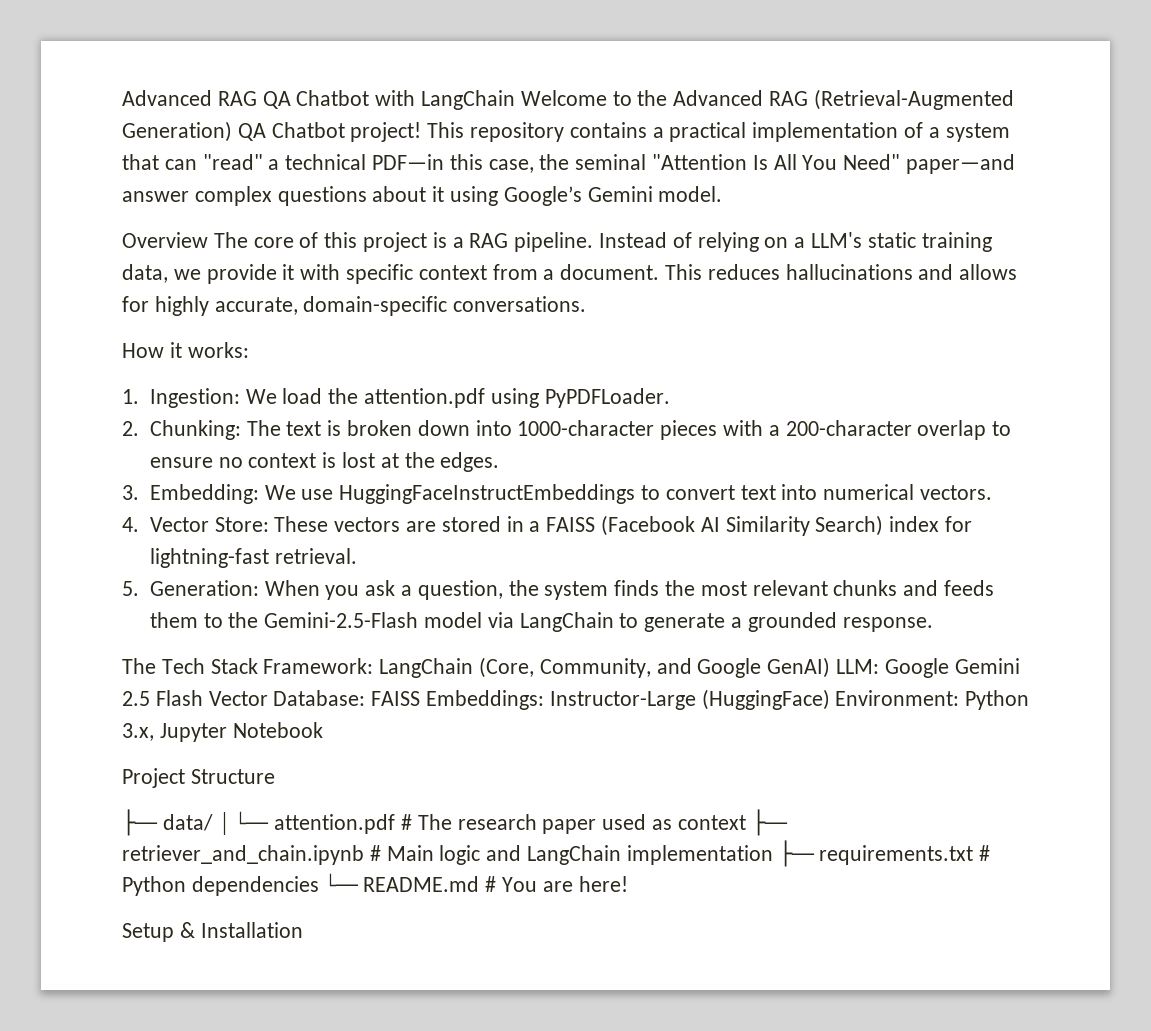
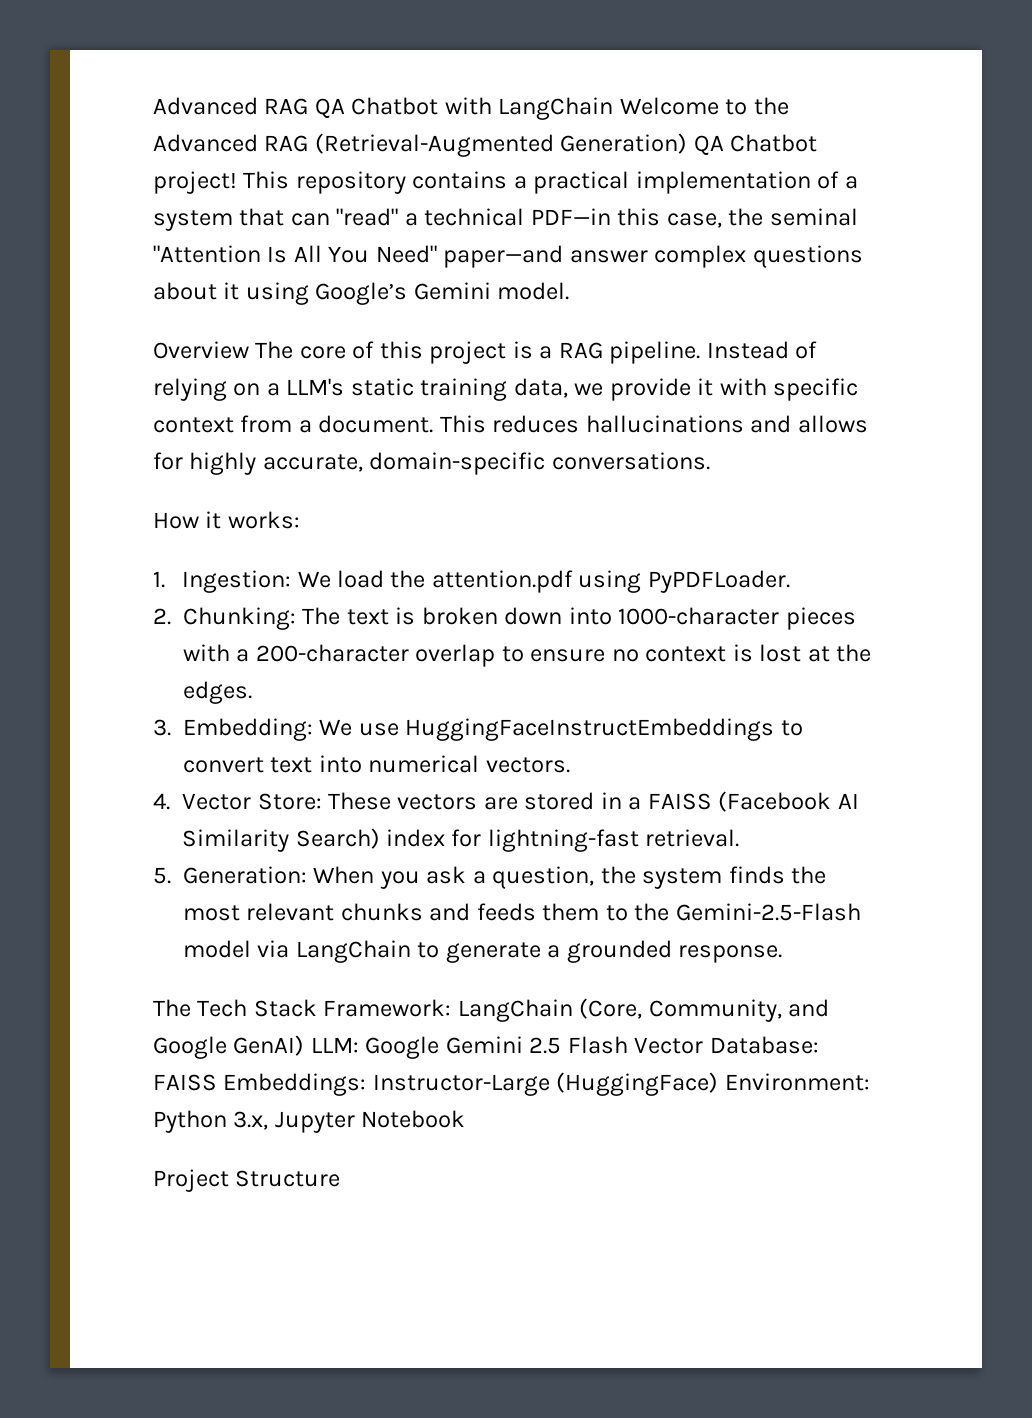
[122,809,788,836] [122,840,991,867] [122,873,628,896] [122,922,303,942] // ├── data/ │ └── attention.pdf # The research paper used as context ├── retriever_and_chain.ipynb # Main logic and LangChain implementation ├── requirements.txt # Python dependencies └── README.md # You are here! // Setup & Installation -> (341, 1178) none

